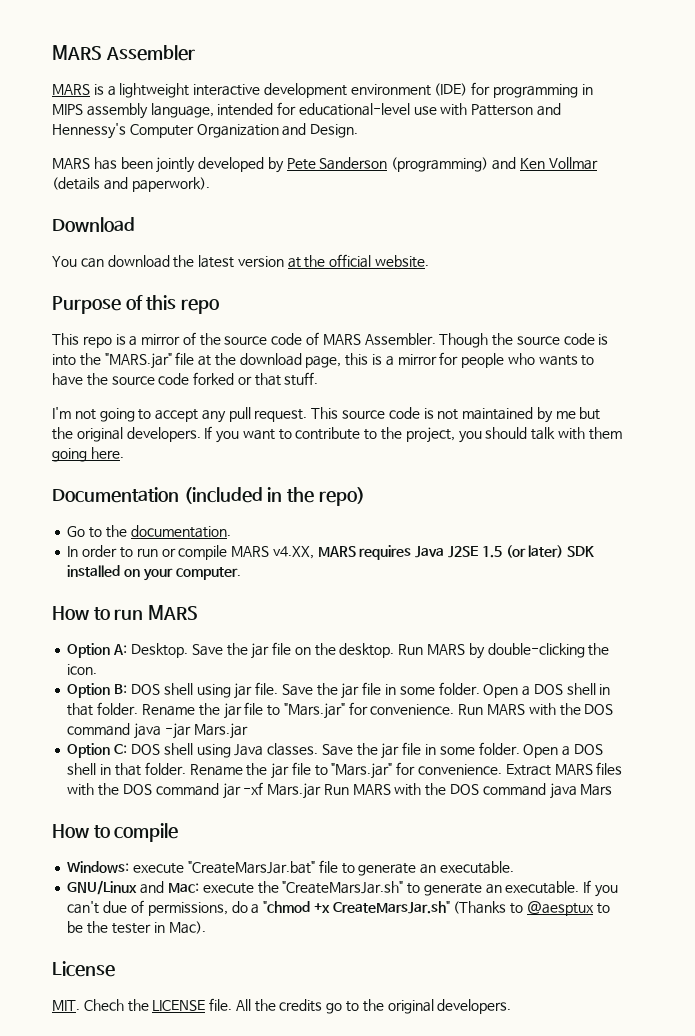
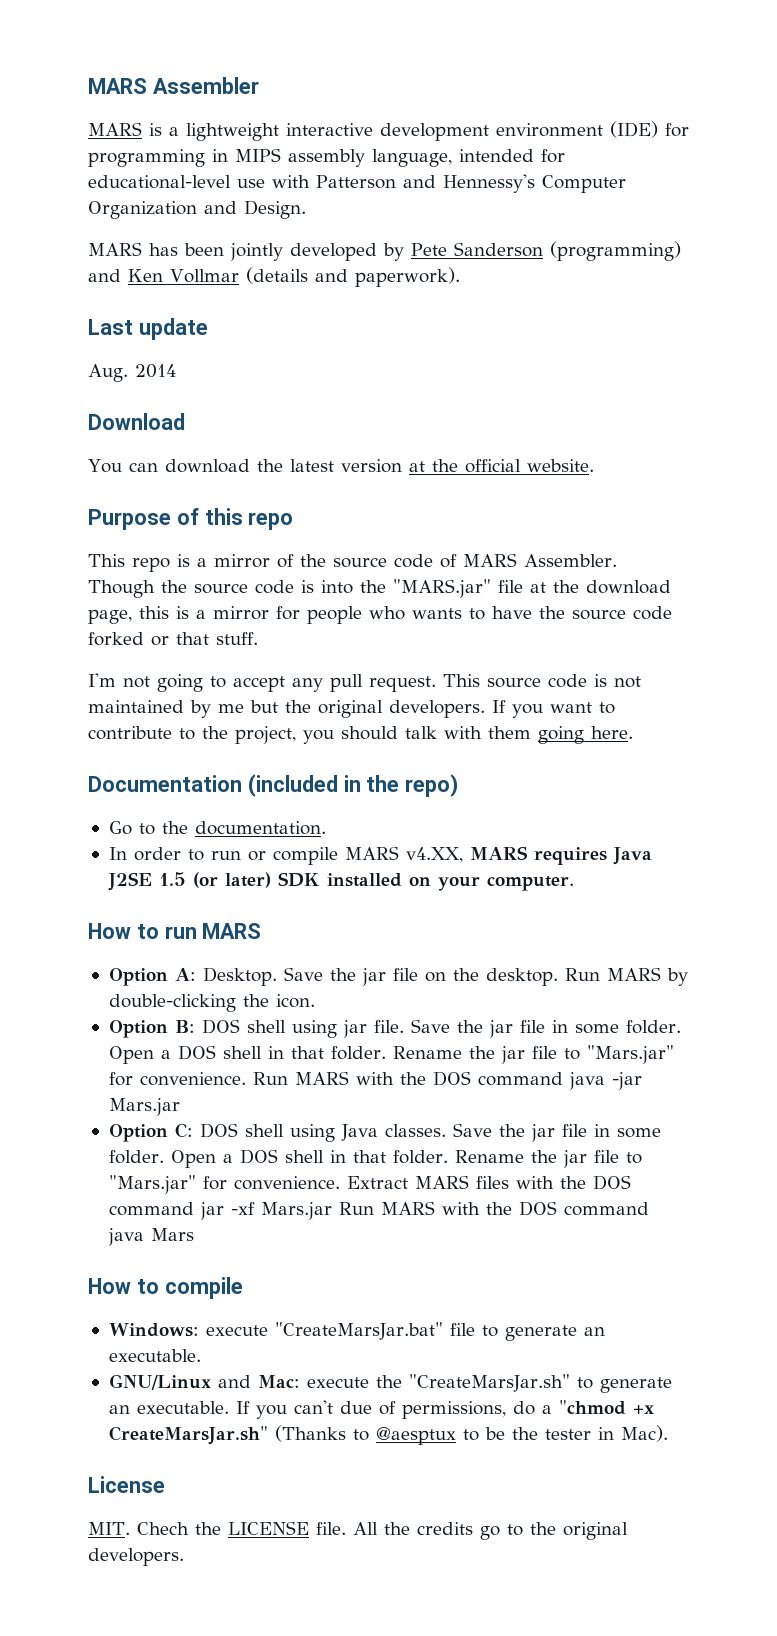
(210, 184) none -> [88,318,208,340] [88,364,176,382] // Last update // Aug. 2014

